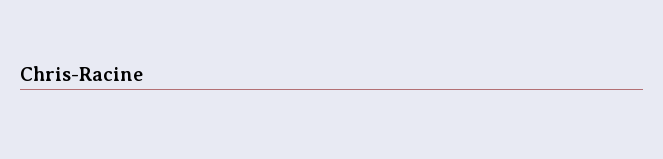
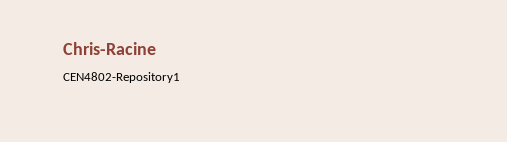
(143, 73) none -> [63,72,180,83] // CEN4802-Repository1

